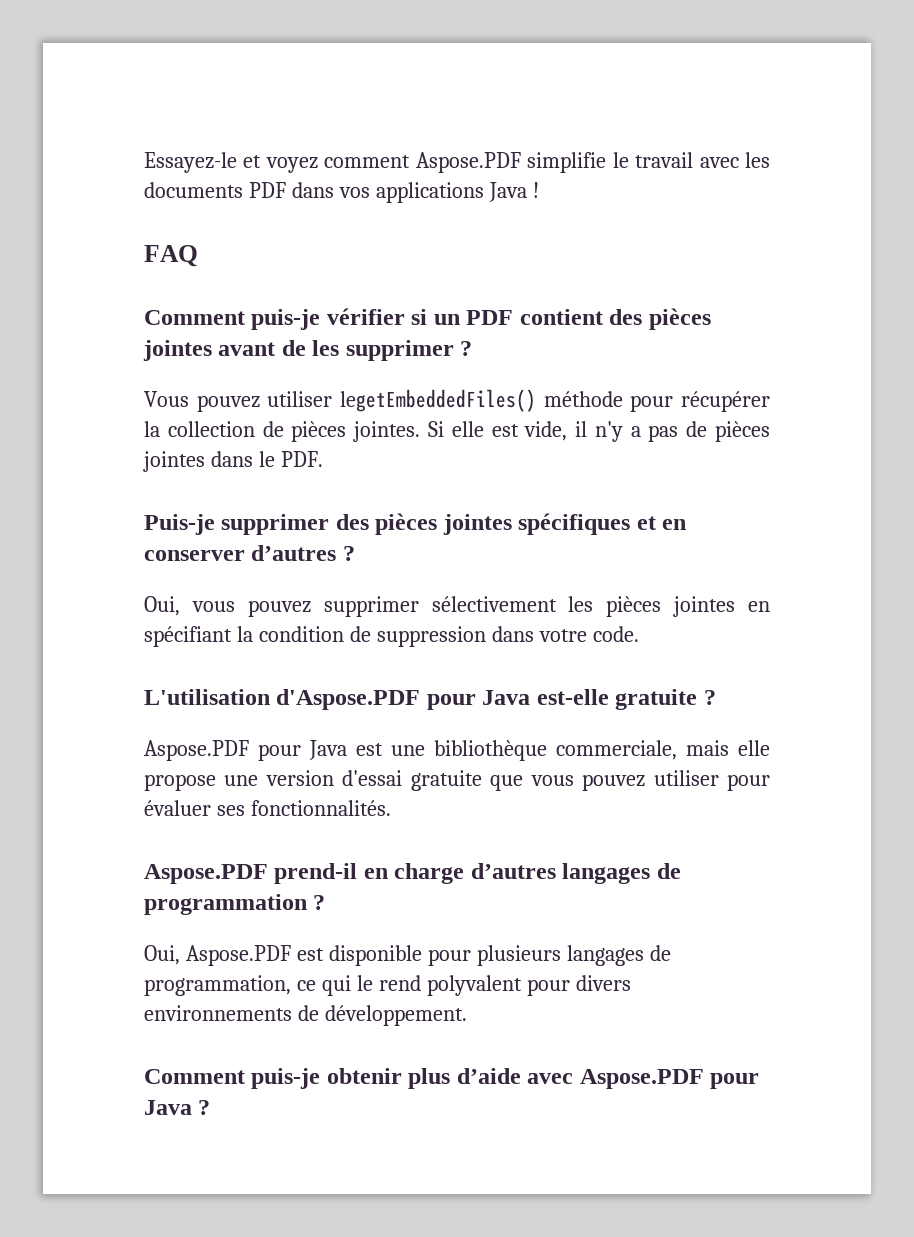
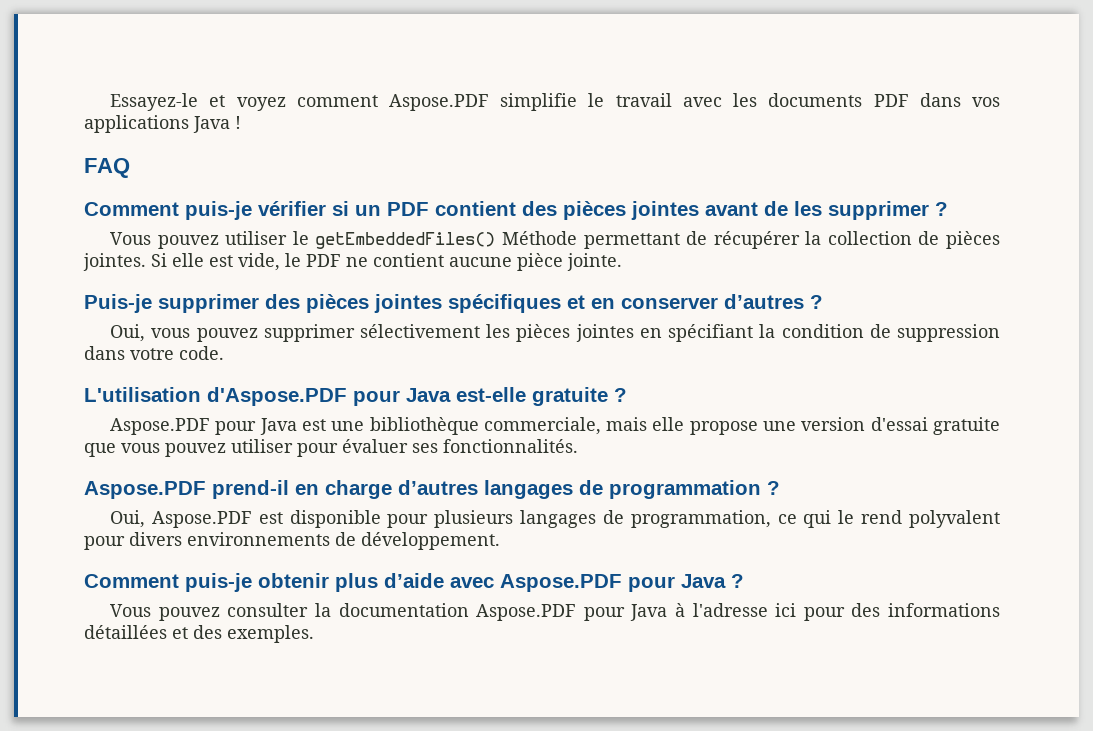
[340,389,674,412] legetEmbeddedFiles() méthode pour -> [292,231,708,249] le getEmbeddedFiles() Méthode permettant de
[575,421,770,442] [143,451,323,472] il n'y a pas de pièces jointes dans le PDF. -> [285,253,622,271] le PDF ne contient aucune pièce jointe.
(211, 1107) none -> [110,603,1001,621] [84,625,314,643] // Vous pouvez consulter la documentation Aspose.PDF pour Java à l'adresse ici pour des informations détaillées et des exemples.

